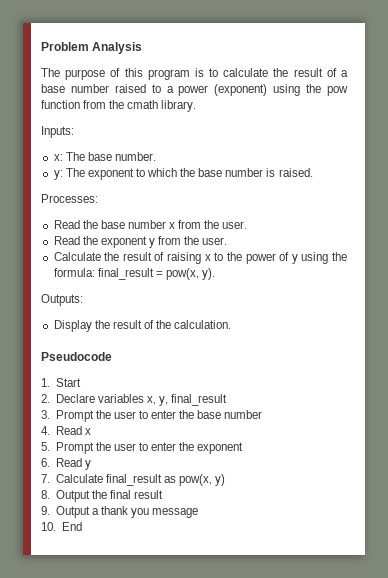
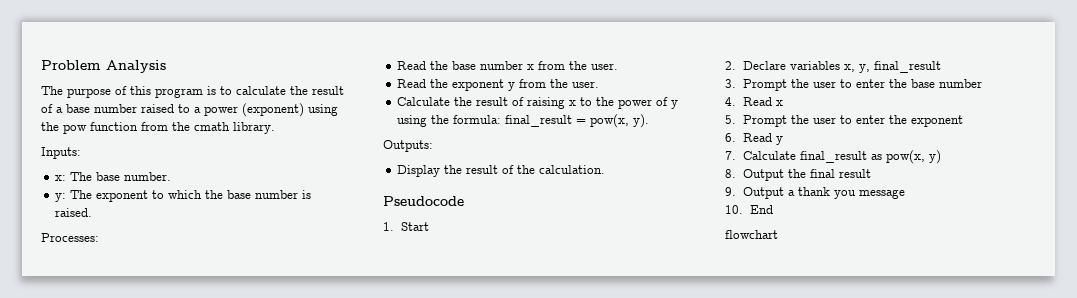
(82, 526) none -> [725,230,778,239] // flowchart

